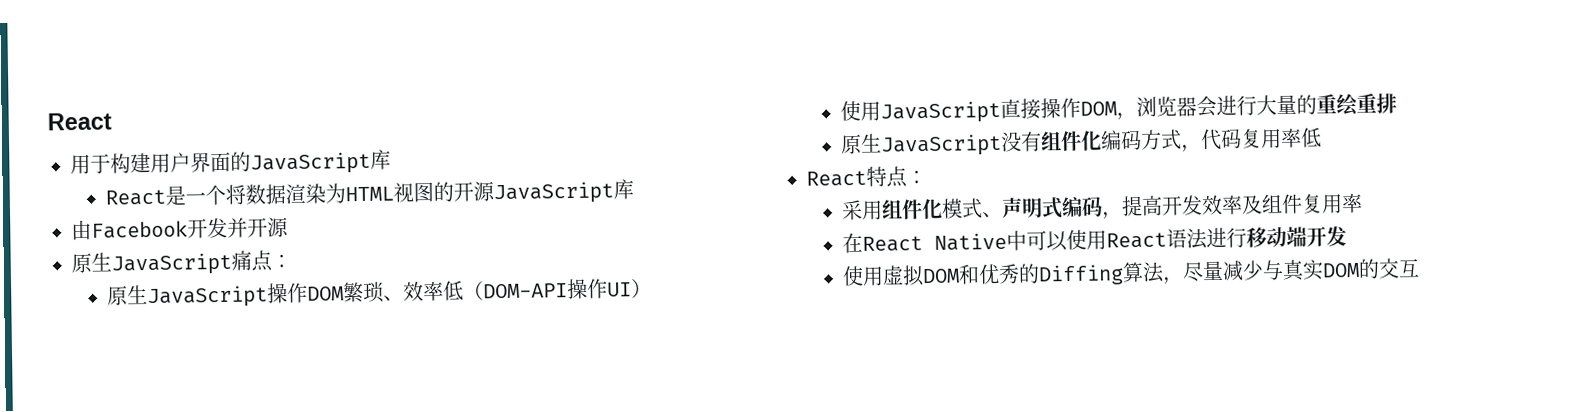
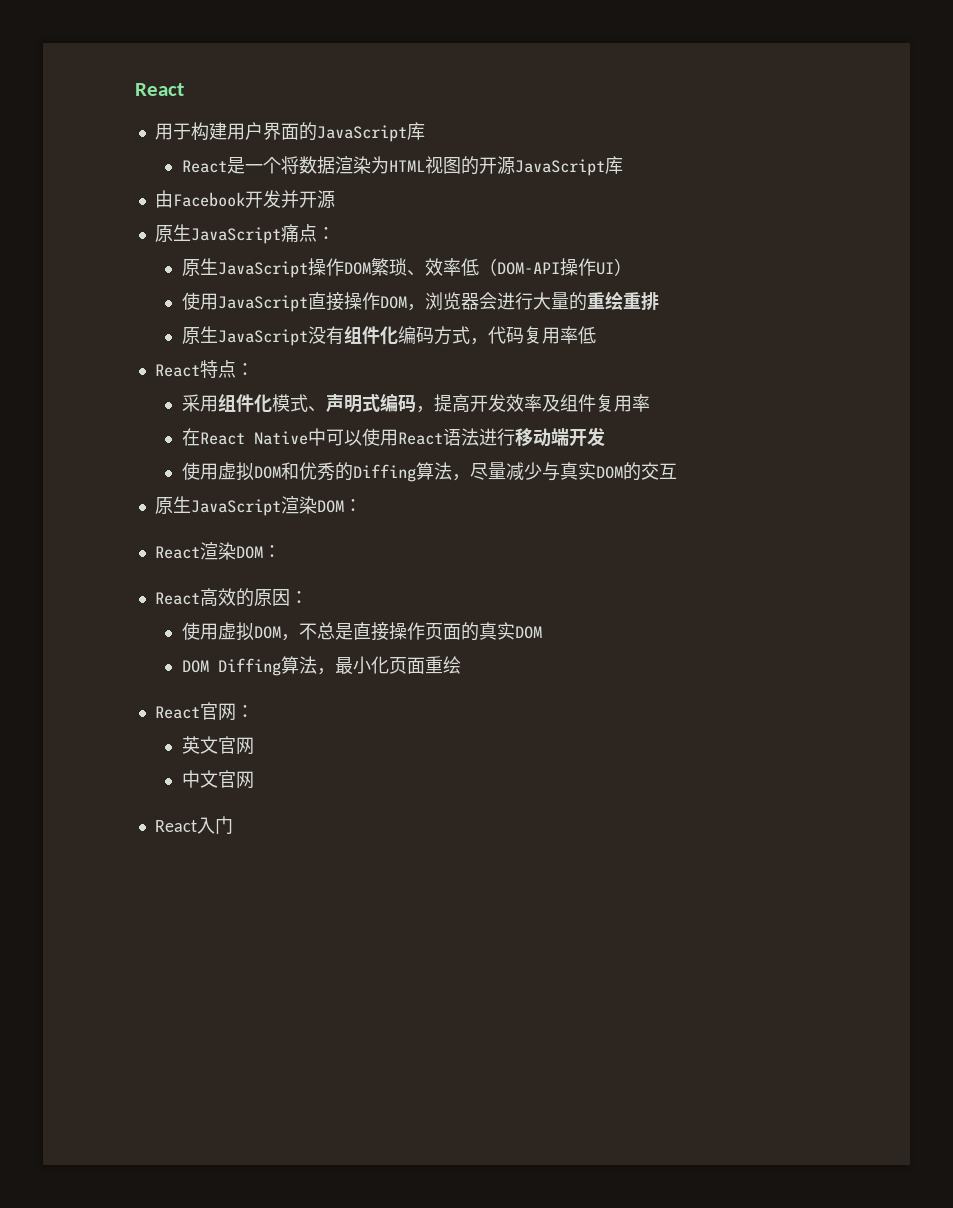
(1420, 268) none -> [154,496,362,516] [154,542,281,560] [154,588,308,607] [181,622,542,641] [181,656,461,676] [154,702,254,721] [181,736,254,755] [181,770,254,789] [154,816,233,834] // 原生JavaScript渲染DOM： // React渲染DOM： // React高效的原因： // 使用虚拟DOM，不总是直接操作页面的真实DOM // DOM Diffing算法，最小化页面重绘 // React官网： // 英文官网 // 中文官网 // React入门

